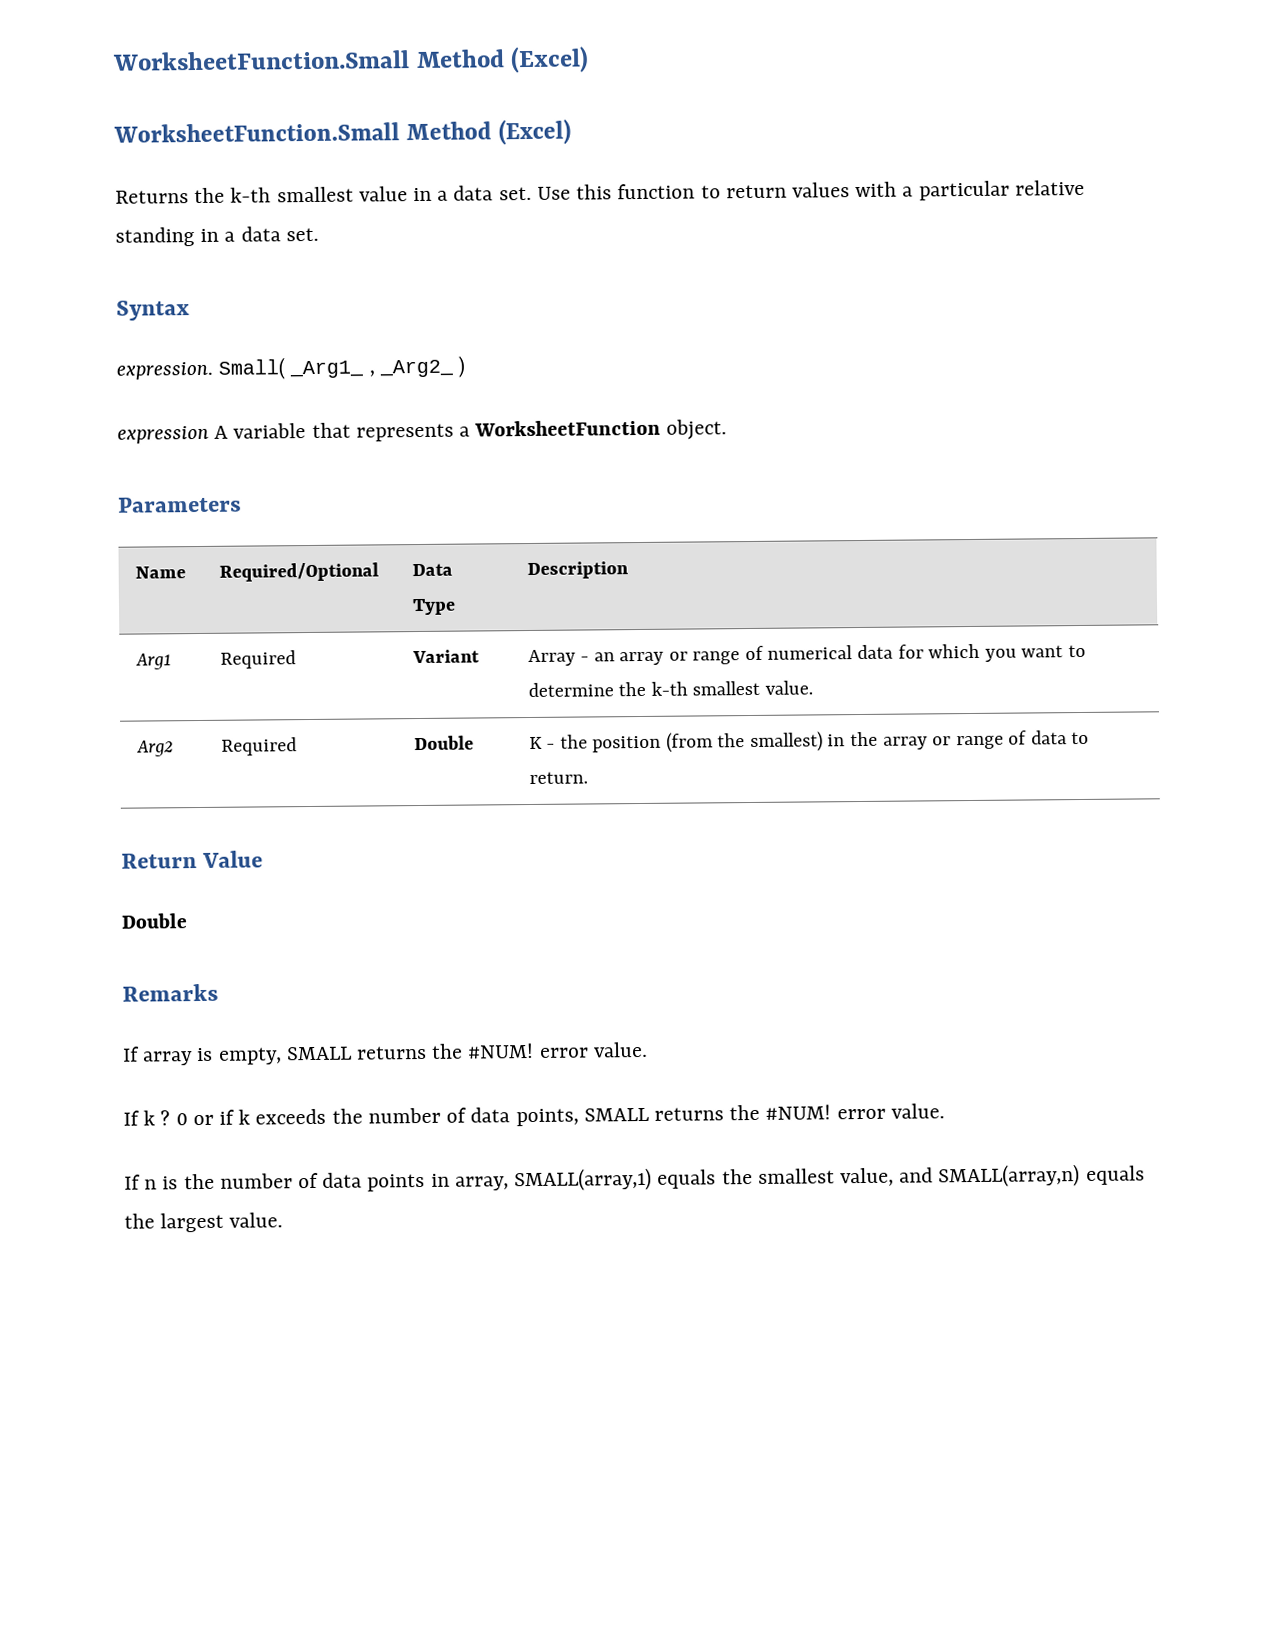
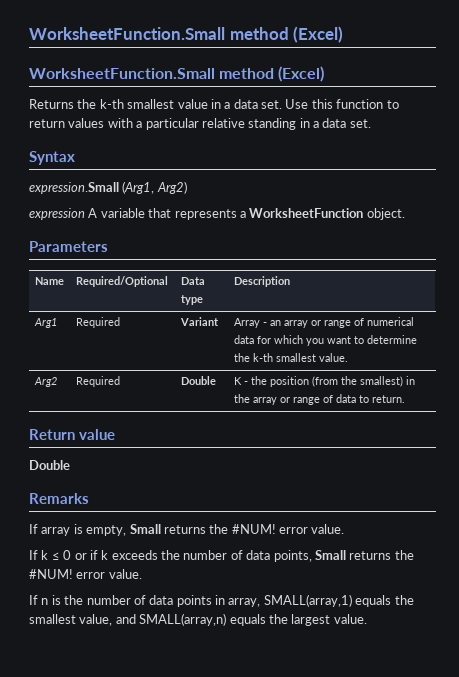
[112,49,505,71] WorksheetFunction.Small Method -> [29,27,289,40] WorksheetFunction.Small method
[406,121,493,141] Method -> [219,68,275,79] method
[116,355,466,380] expression. Small( _Arg1_ , _Arg2_ ) -> [29,181,187,194] expression.Small (Arg1, Arg2)
[411,598,456,616] Type -> [180,295,203,305] type
[201,850,263,868] Value -> [79,429,115,440] value
[286,1046,352,1061] SMALL -> [129,524,161,534] Small
[160,1110,171,1126] ? -> [51,552,60,560] ≤
[583,1107,649,1122] SMALL -> [314,550,346,560] Small

